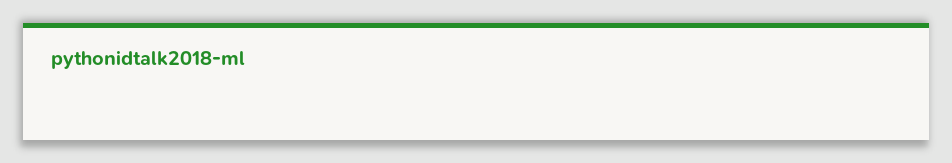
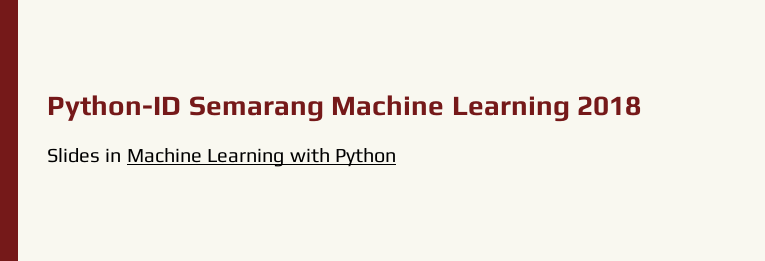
[51,50,245,69] pythonidtalk2018-ml -> [47,95,642,122] [47,148,396,167] Python-ID Semarang Machine Learning 2018 // Slides in Machine Learning with Python

